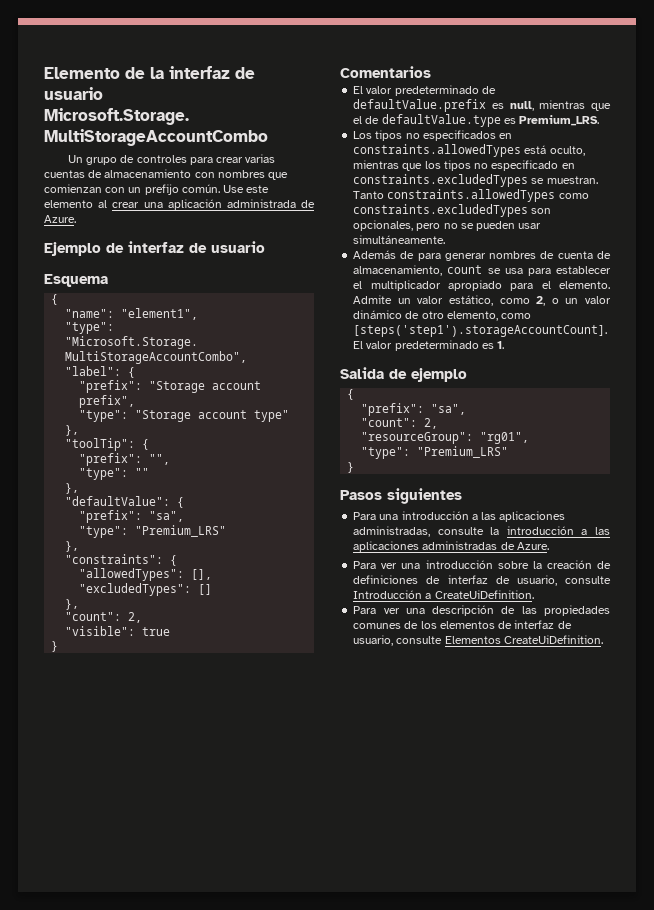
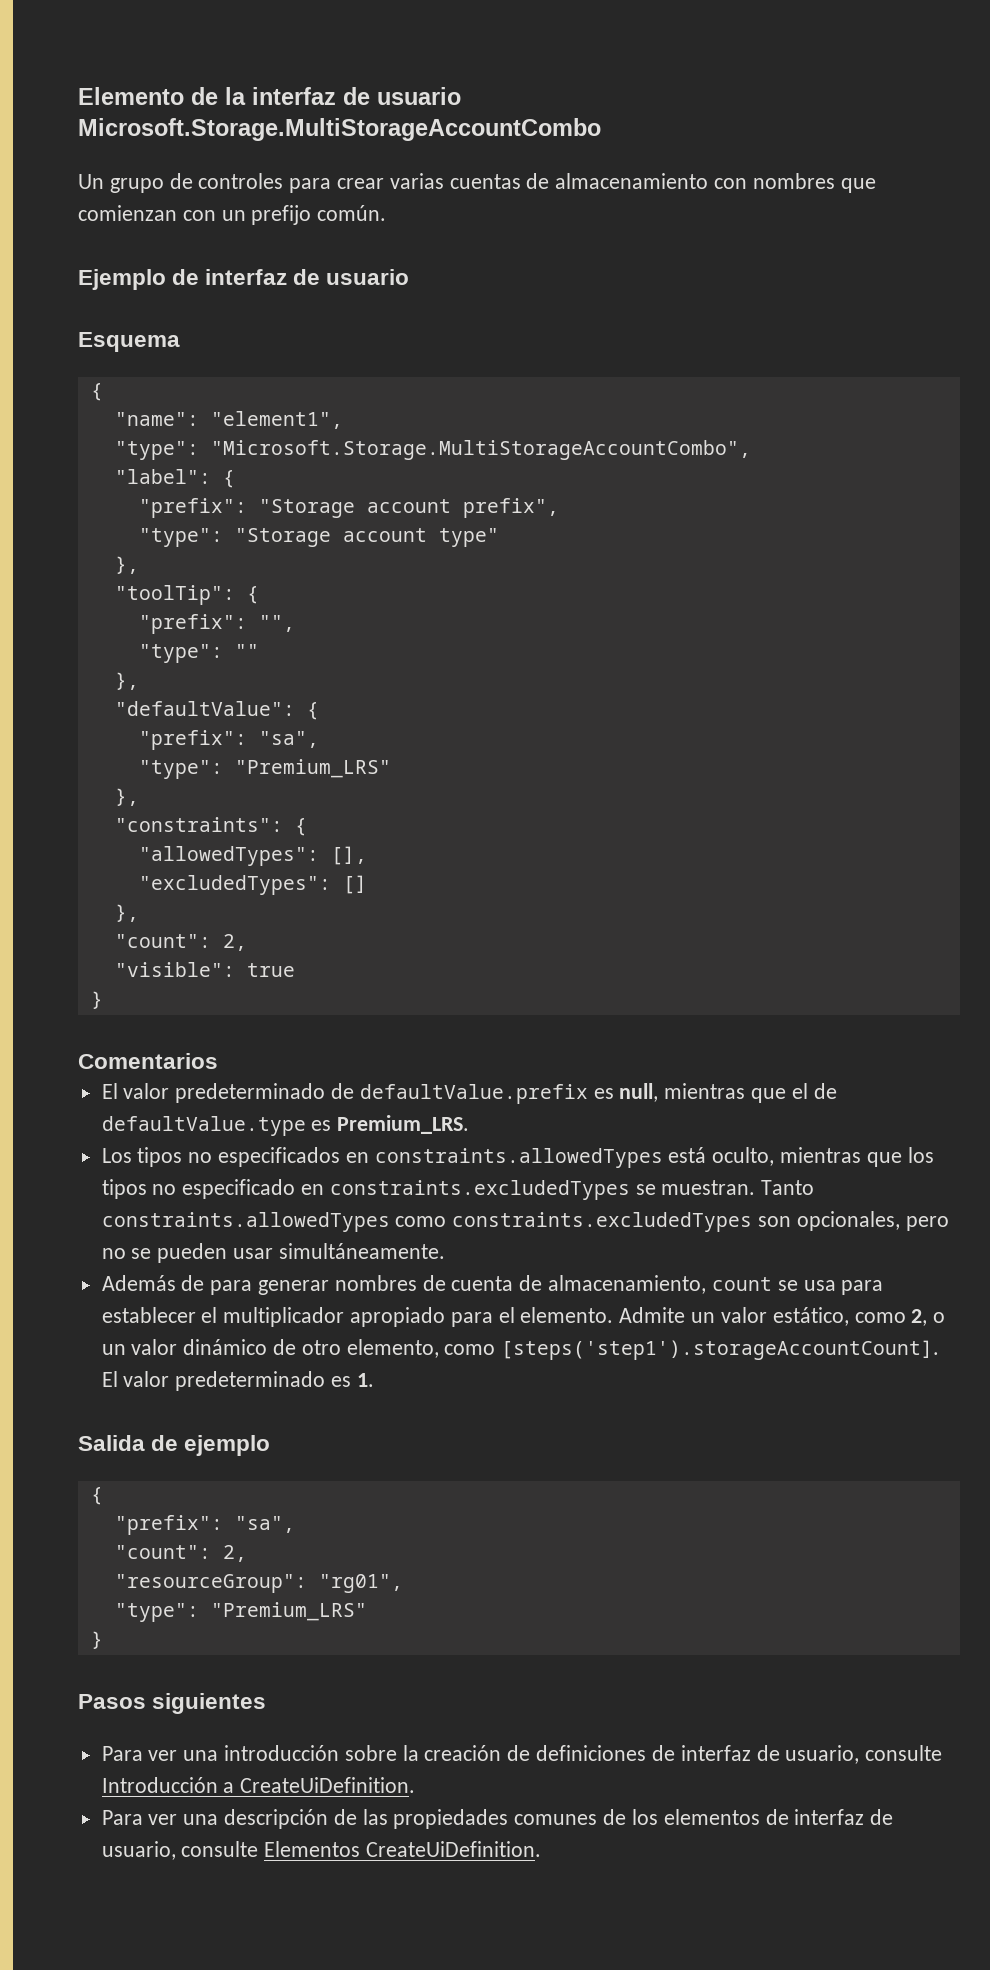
[223,185,270,193] [44,199,315,210] [44,215,76,223] Use este elemento al crear una aplicación administrada de Azure. -> (387, 213) none
[353,511,566,522] [353,526,610,537] [353,541,549,552] // Para una introducción a las aplicaciones administradas, consulte la introducción a las aplicaciones administradas de Azure. -> (267, 1703) none

